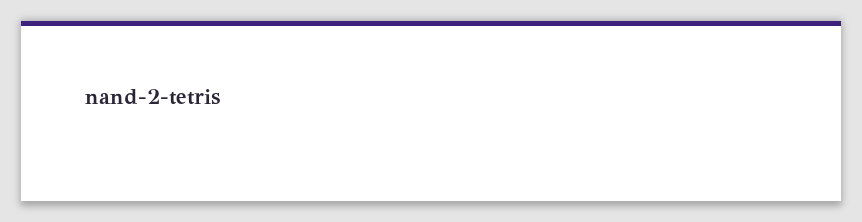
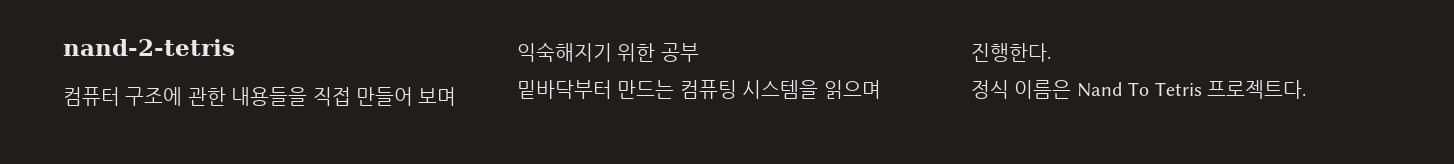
(220, 97) none -> [63,87,457,106] [517,42,699,62] [517,80,881,99] [971,43,1051,62] [971,80,1306,99] // 컴퓨터 구조에 관한 내용들을 직접 만들어 보며 익숙해지기 위한 공부 // 밑바닥부터 만드는 컴퓨팅 시스템을 읽으며 진행한다. // 정식 이름은 Nand To Tetris 프로젝트다.

